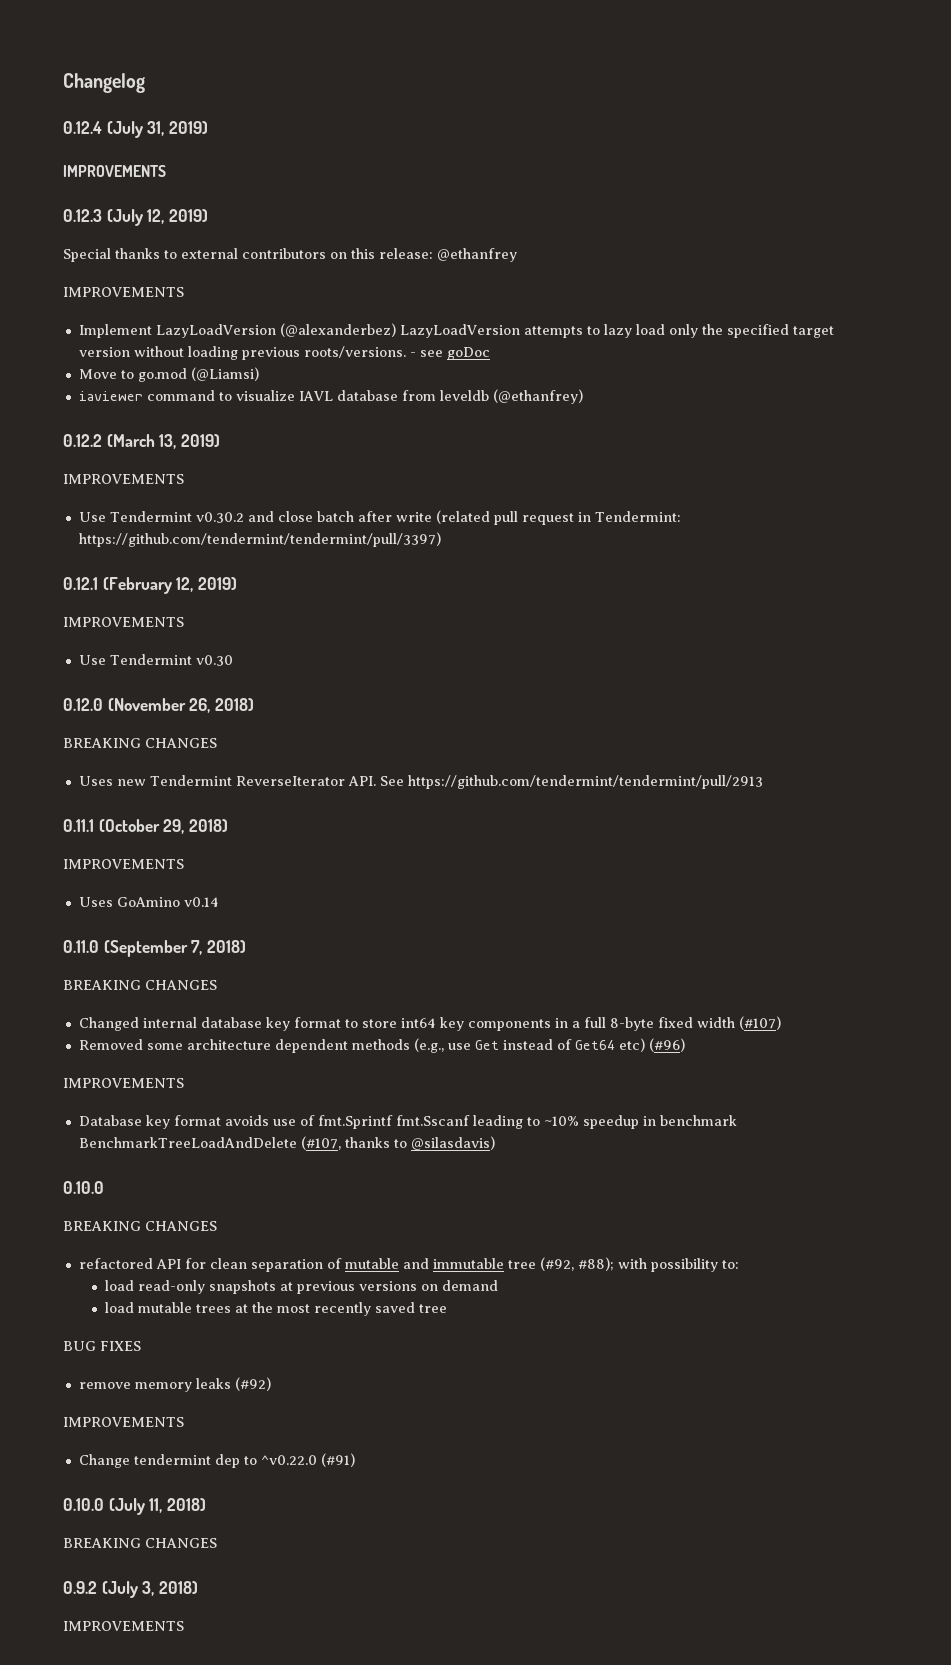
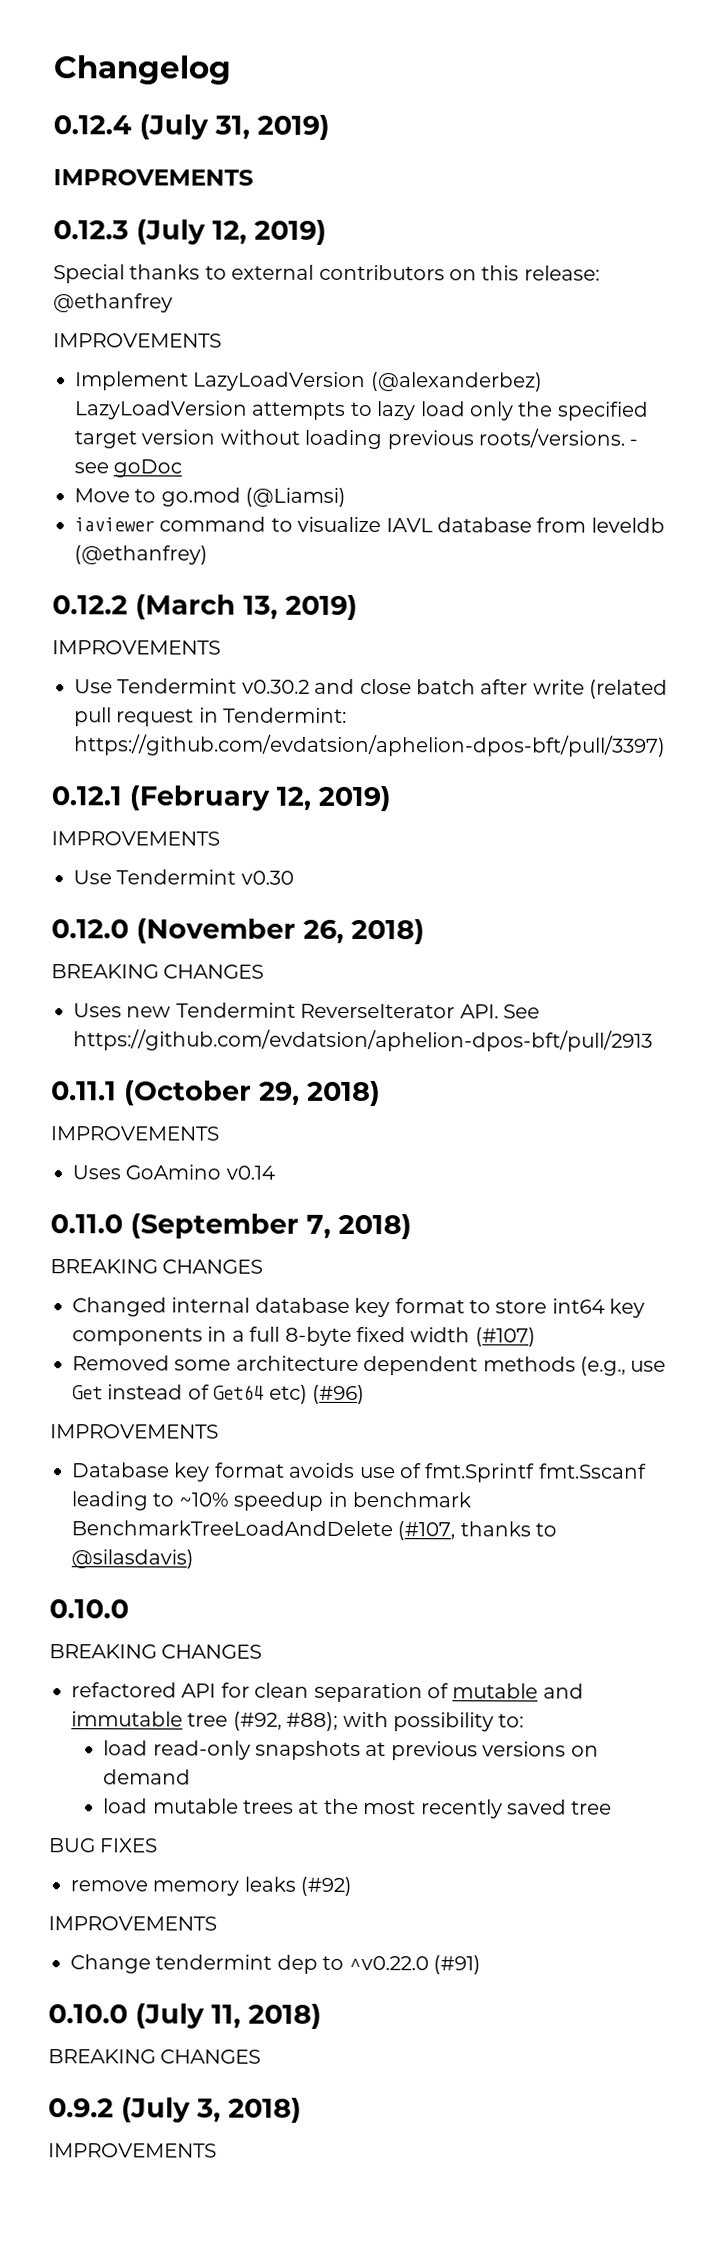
[78,532,441,547] https://github.com/tendermint/tendermint/pull/3397) -> [74,734,666,757] https://github.com/evdatsion/aphelion-dpos-bft/pull/3397)
[407,775,763,789] https://github.com/tendermint/tendermint/pull/2913 -> [73,1029,653,1052] https://github.com/evdatsion/aphelion-dpos-bft/pull/2913

